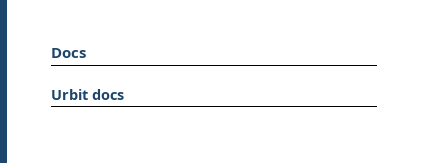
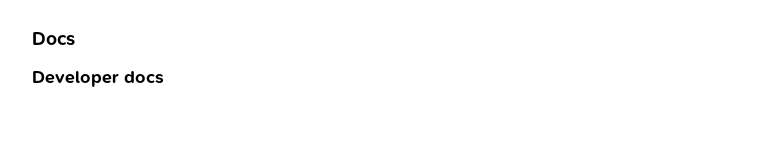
[51,89,88,100] Urbit -> [32,71,119,87] Developer

